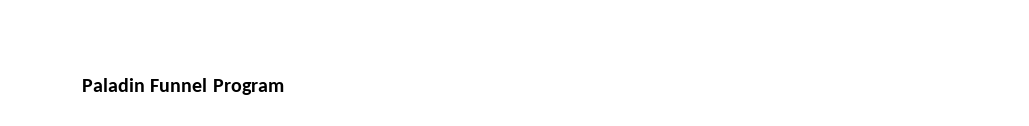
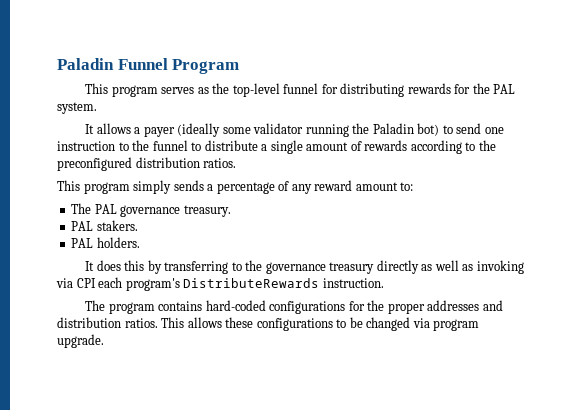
(284, 87) none -> [85,83,516,97] [57,102,97,114] [85,123,504,137] [57,140,496,154] [57,157,237,171] [57,180,414,194] [71,203,231,217] [71,220,138,231] [71,237,140,248] [85,260,524,274] [56,277,384,291] [85,300,503,314] [57,317,480,331] [57,334,104,348] // This program serves as the top-level funnel for distributing rewards for the PAL system. // It allows a payer (ideally some validator running the Paladin bot) to send one instruction to the funnel to distribute a single amount of rewards according to the preconfigured distribution ratios. // This program simply sends a percentage of any reward amount to: // The PAL governance treasury. // PAL stakers. // PAL holders. // It does this by transferring to the governance treasury directly as well as invoking via CPI each program's DistributeRewards instruction. // The program contains hard-coded configurations for the proper addresses and distribution ratios. This allows these configurations to be changed via program upgrade.

